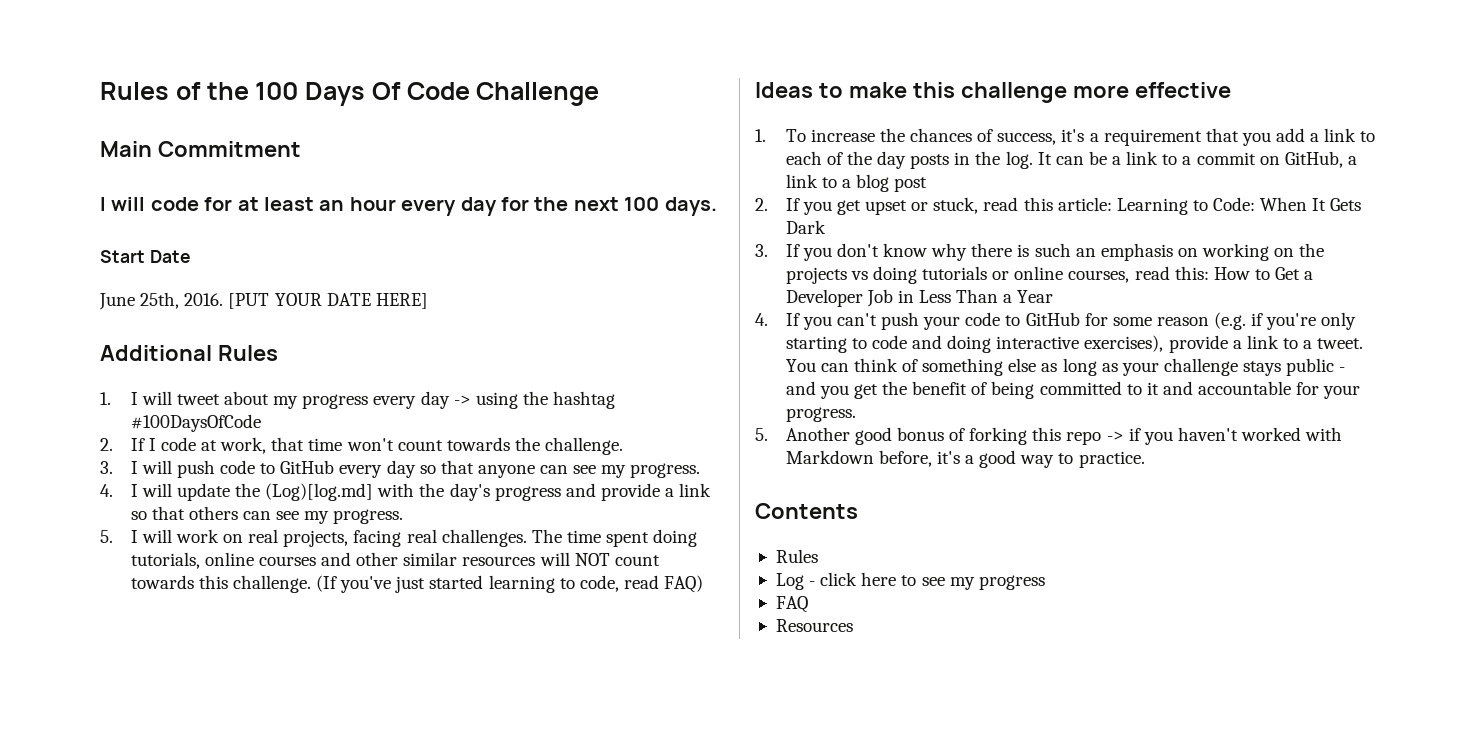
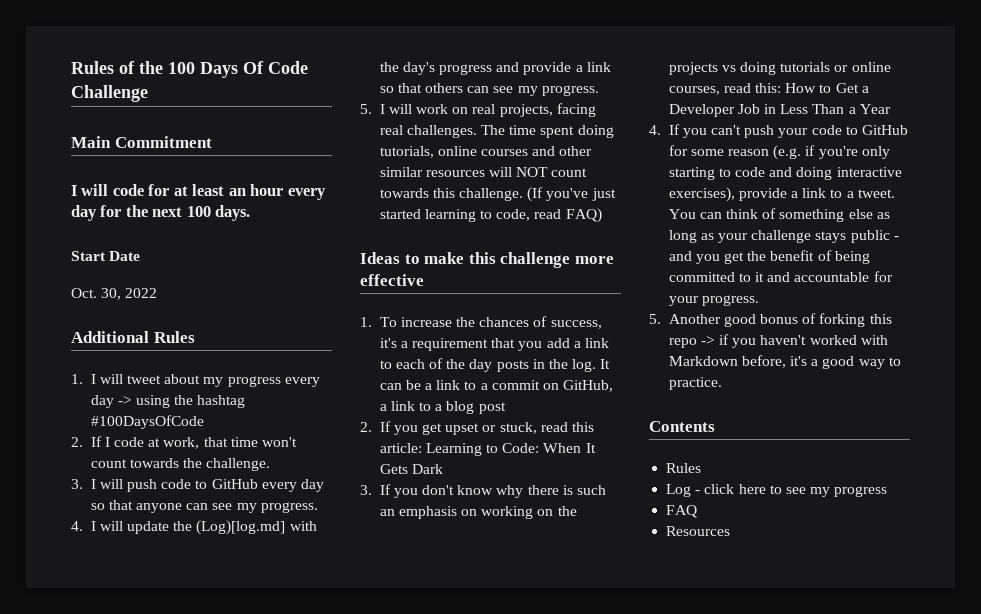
[99,292,428,310] June 25th, 2016. [PUT YOUR DATE HERE] -> [71,288,158,300] Oct. 30, 2022

